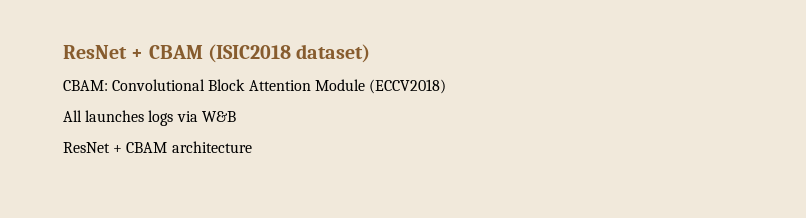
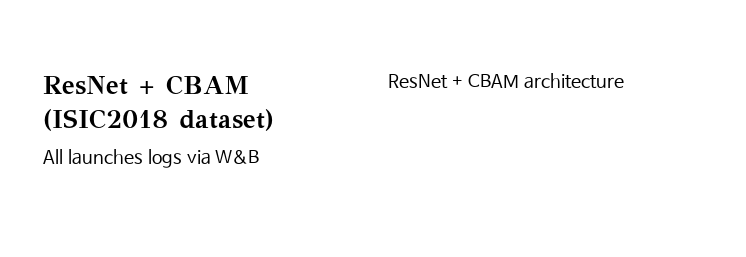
[63,79,446,94] // CBAM: Convolutional Block Attention Module (ECCV2018) -> (274, 120) none

